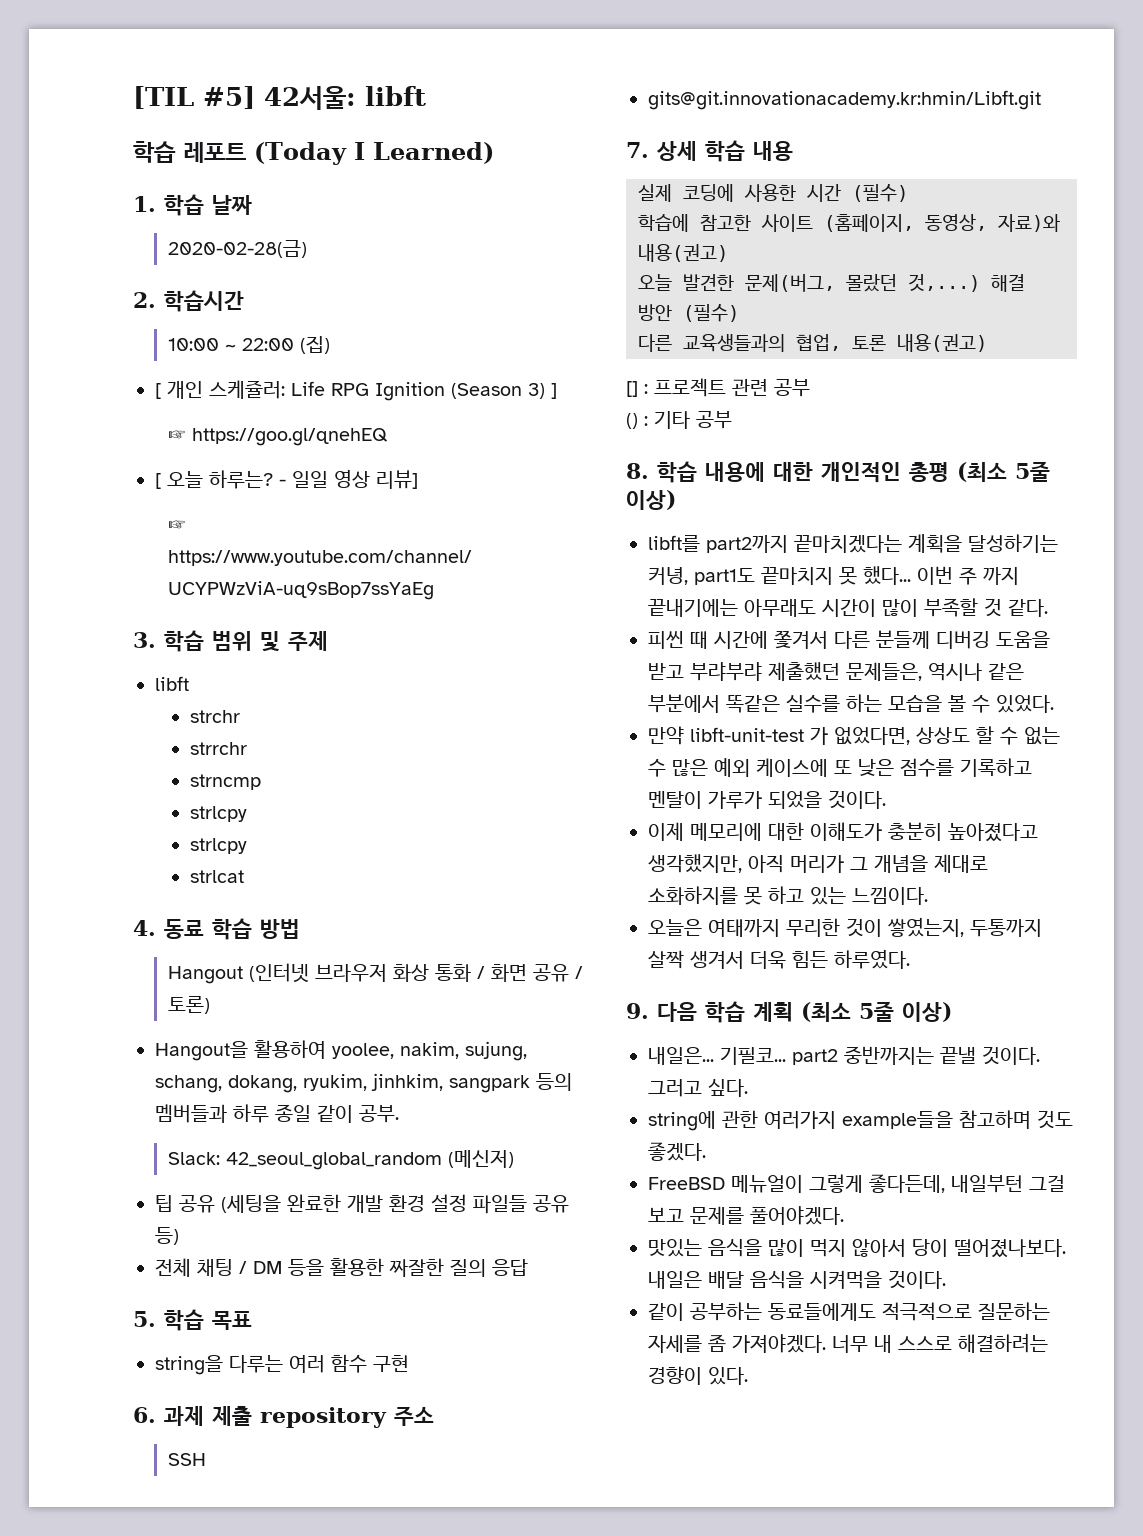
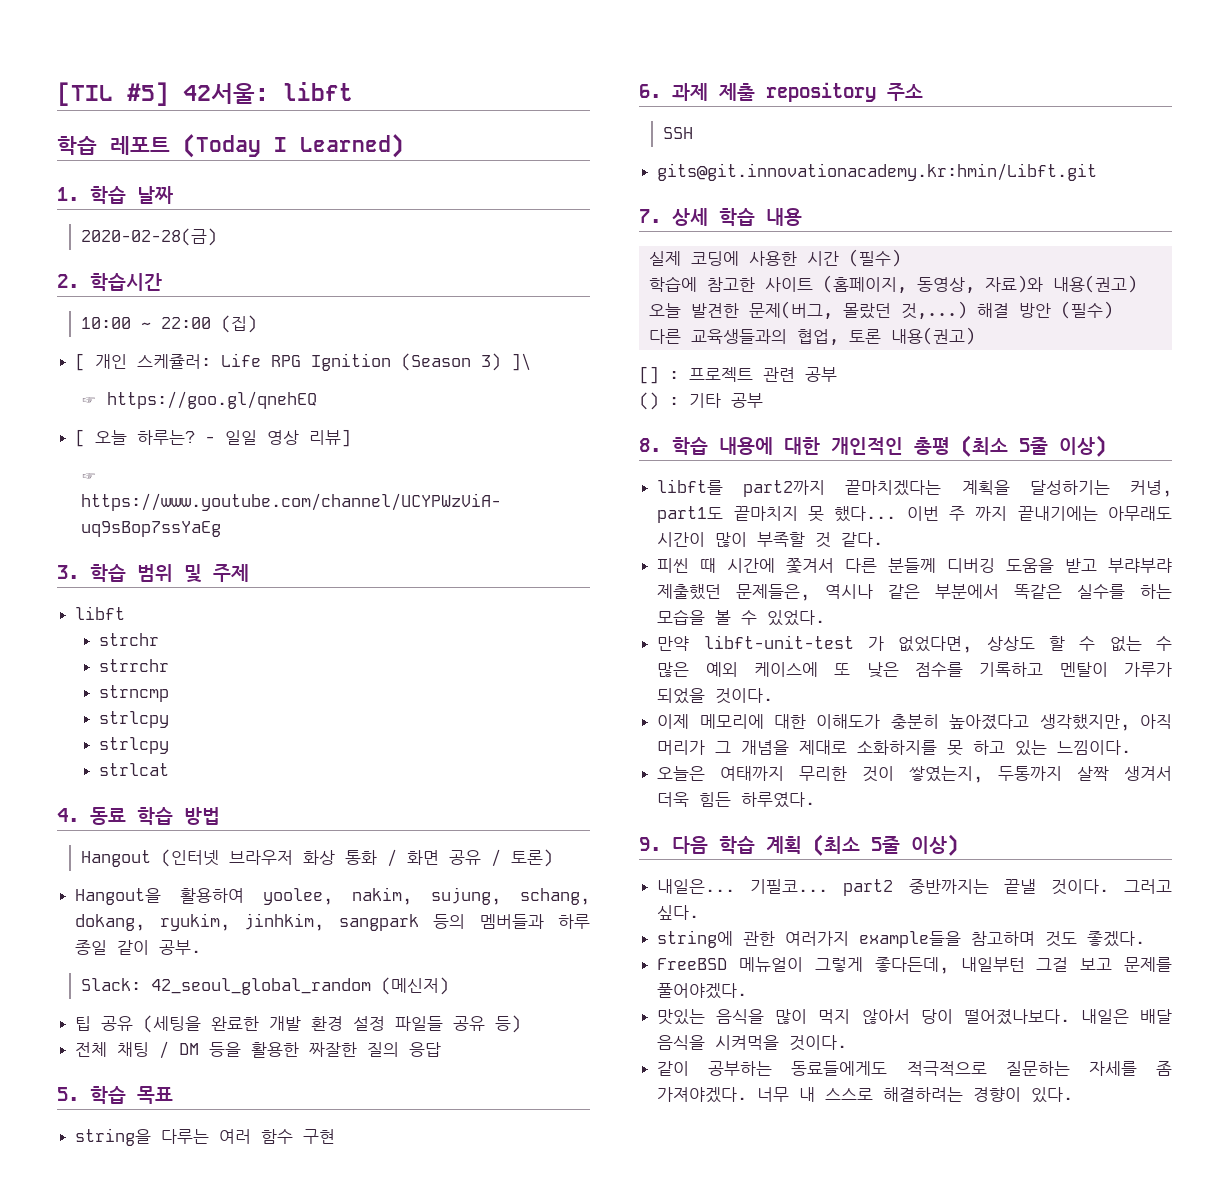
[551,383,557,399] ] -> [511,353,532,371] ]\

